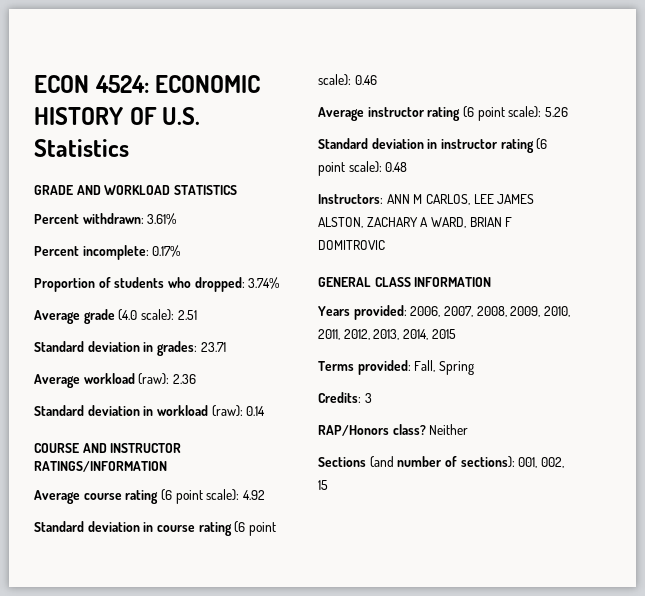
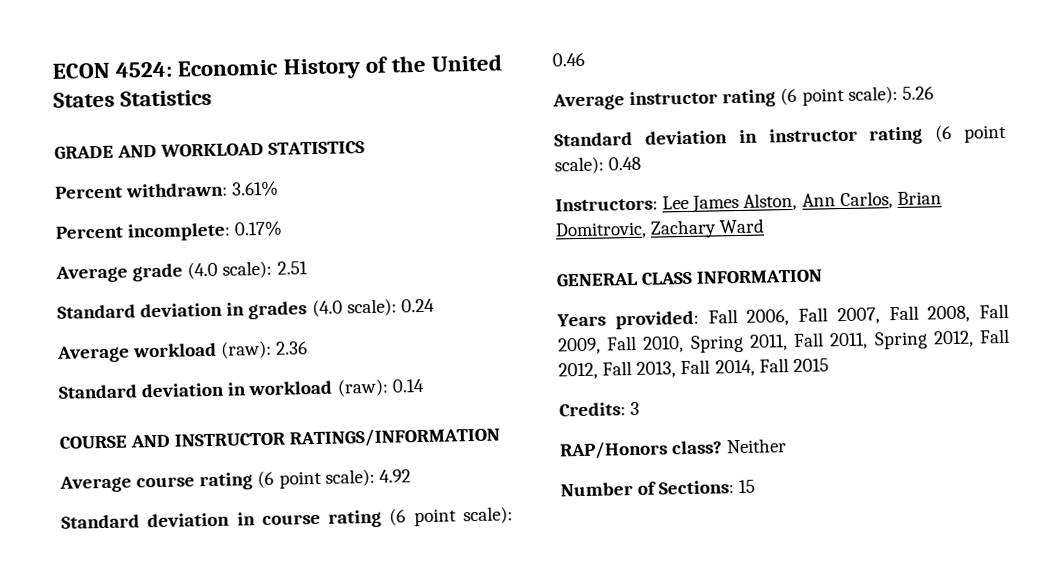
[155,75,261,93] [34,107,201,125] ECONOMIC HISTORY OF U.S. -> [177,54,503,80] [53,91,115,108] Economic History of the United States
[34,277,280,292] // Proportion of students who dropped: 3.74% -> (283, 228) none
[156,341,226,356] grades: 23.71 -> [248,298,435,320] grades (4.0 scale): 0.24
[386,194,535,205] [318,217,513,228] [318,240,385,250] ANN M CARLOS, LEE JAMES ALSTON, ZACHARY A WARD, BRIAN F DOMITROVIC -> [662,191,942,213] [555,218,766,240] Lee James Alston, Ann Carlos, Brian Domitrovic, Zachary Ward
[410,306,570,317] [318,329,456,340] [318,360,474,375] 2006, 2007, 2008, 2009, 2010, 2011, 2012, 2013, 2014, 2015 // Terms provided: Fall, Spring -> [707,303,1009,326] [557,328,1010,355] [558,358,829,380] Fall 2006, Fall 2007, Fall 2008, Fall 2009, Fall 2010, Spring 2011, Fall 2011, Spring 2012, Fall 2012, Fall 2013, Fall 2014, Fall 2015
[318,456,564,468] Sections (and number of sections): 001, 002, -> [560,480,735,497] Number of Sections:

